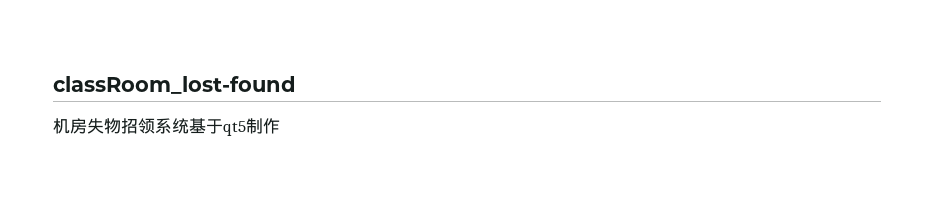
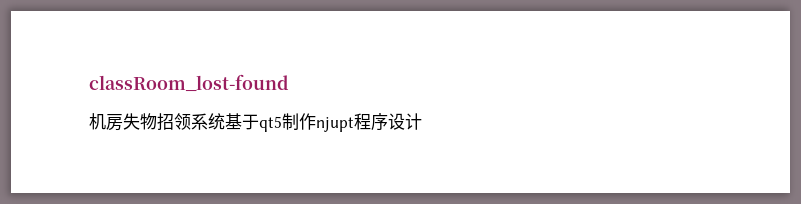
(280, 126) none -> [316,113,422,132] njupt程序设计

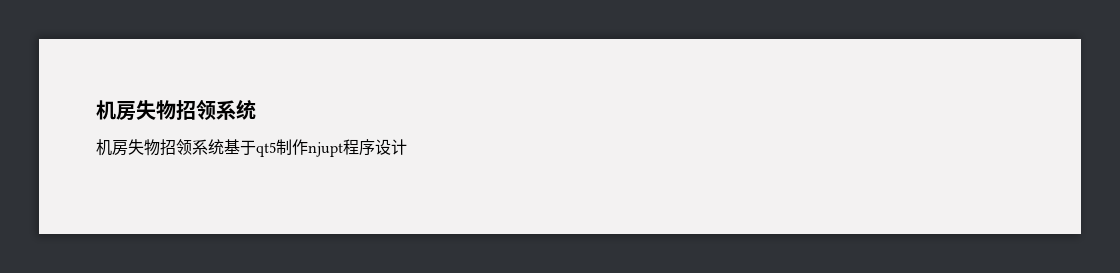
[89,74,289,92] classRoom_lost-found -> [96,99,256,120] 机房失物招领系统

